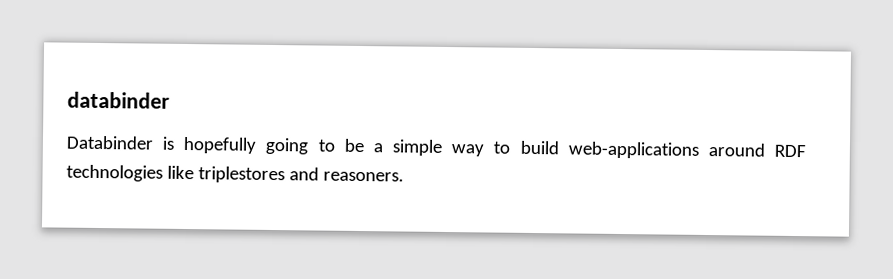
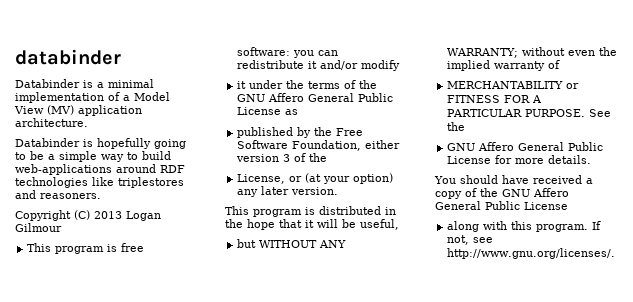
(170, 100) none -> [15,79,154,88] [15,92,170,103] [14,105,142,116] [15,118,88,127] // Databinder is a minimal implementation of a Model View (MV) application architecture.
(404, 176) none -> [15,210,161,221] [15,223,62,232] [27,243,145,254] [237,47,339,58] [237,60,401,71] [237,80,378,89] [237,93,394,102] [237,107,299,115] [237,127,364,138] [237,140,401,151] [236,153,328,162] [237,173,394,184] [237,186,339,197] [225,206,396,217] [225,219,399,230] [237,239,347,248] [447,47,618,58] [447,60,561,71] [447,81,580,89] [447,95,543,103] [447,109,612,117] [447,122,466,131] [447,142,604,151] [447,155,592,164] [434,175,593,184] [435,188,569,199] [435,201,568,210] [447,221,602,232] [447,235,494,245] [447,248,616,259] // Copyright (C) 2013 Logan Gilmour // This program is free software: you can redistribute it and/or modify // it under the terms of the GNU Affero General Public License as // published by the Free Software Foundation, either version 3 of the // License, or (at your option) any later version. // This program is distributed in the hope that it will be useful, // but WITHOUT ANY WARRANTY; without even the implied warranty of // MERCHANTABILITY or FITNESS FOR A PARTICULAR PURPOSE. See the // GNU Affero General Public License for more details. // You should have received a copy of the GNU Affero General Public License // along with this program. If not, see http://www.gnu.org/licenses/.

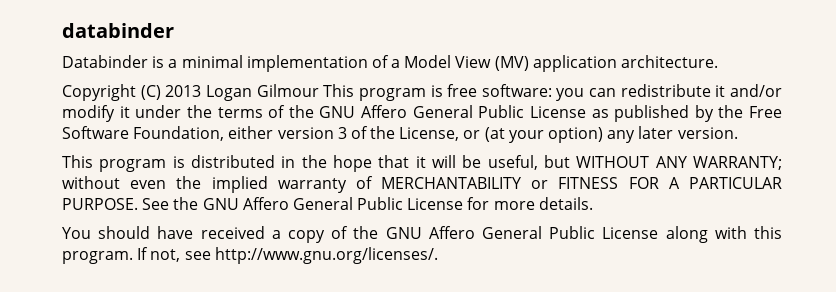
[15,138,186,149] [15,151,171,162] [15,164,185,175] [15,177,184,188] [15,190,101,199] // Databinder is hopefully going to be a simple way to build web-applications around RDF technologies like triplestores and reasoners. -> (719, 61) none
(62, 227) // -> (319, 90) none
(401, 65) // -> (115, 113) none
(299, 112) // -> (609, 113) none
(328, 157) // -> (396, 132) none
(399, 224) // -> (538, 162) none
(561, 64) // -> (373, 182) none
(466, 126) // -> (199, 203) none
(568, 206) // -> (659, 233) none

